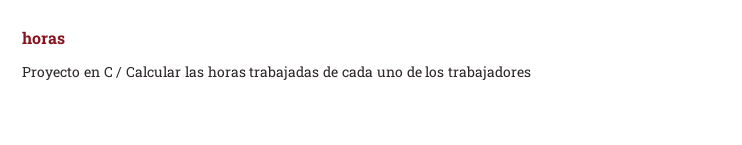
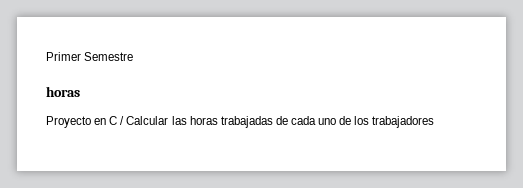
(22, 38) none -> [46,52,134,61] Primer Semestre //

